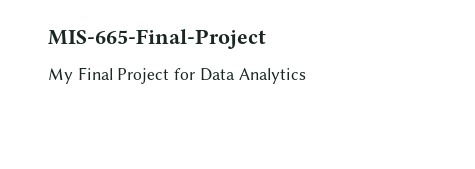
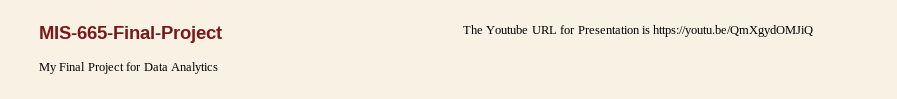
(306, 76) none -> [463,25,814,37] // The Youtube URL for Presentation is https://youtu.be/QmXgydOMJiQ

